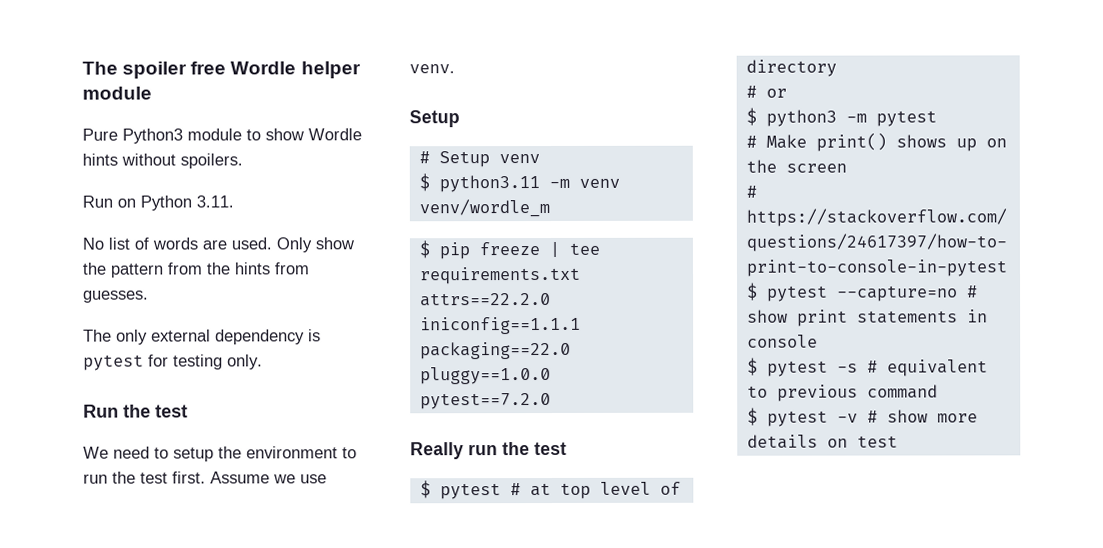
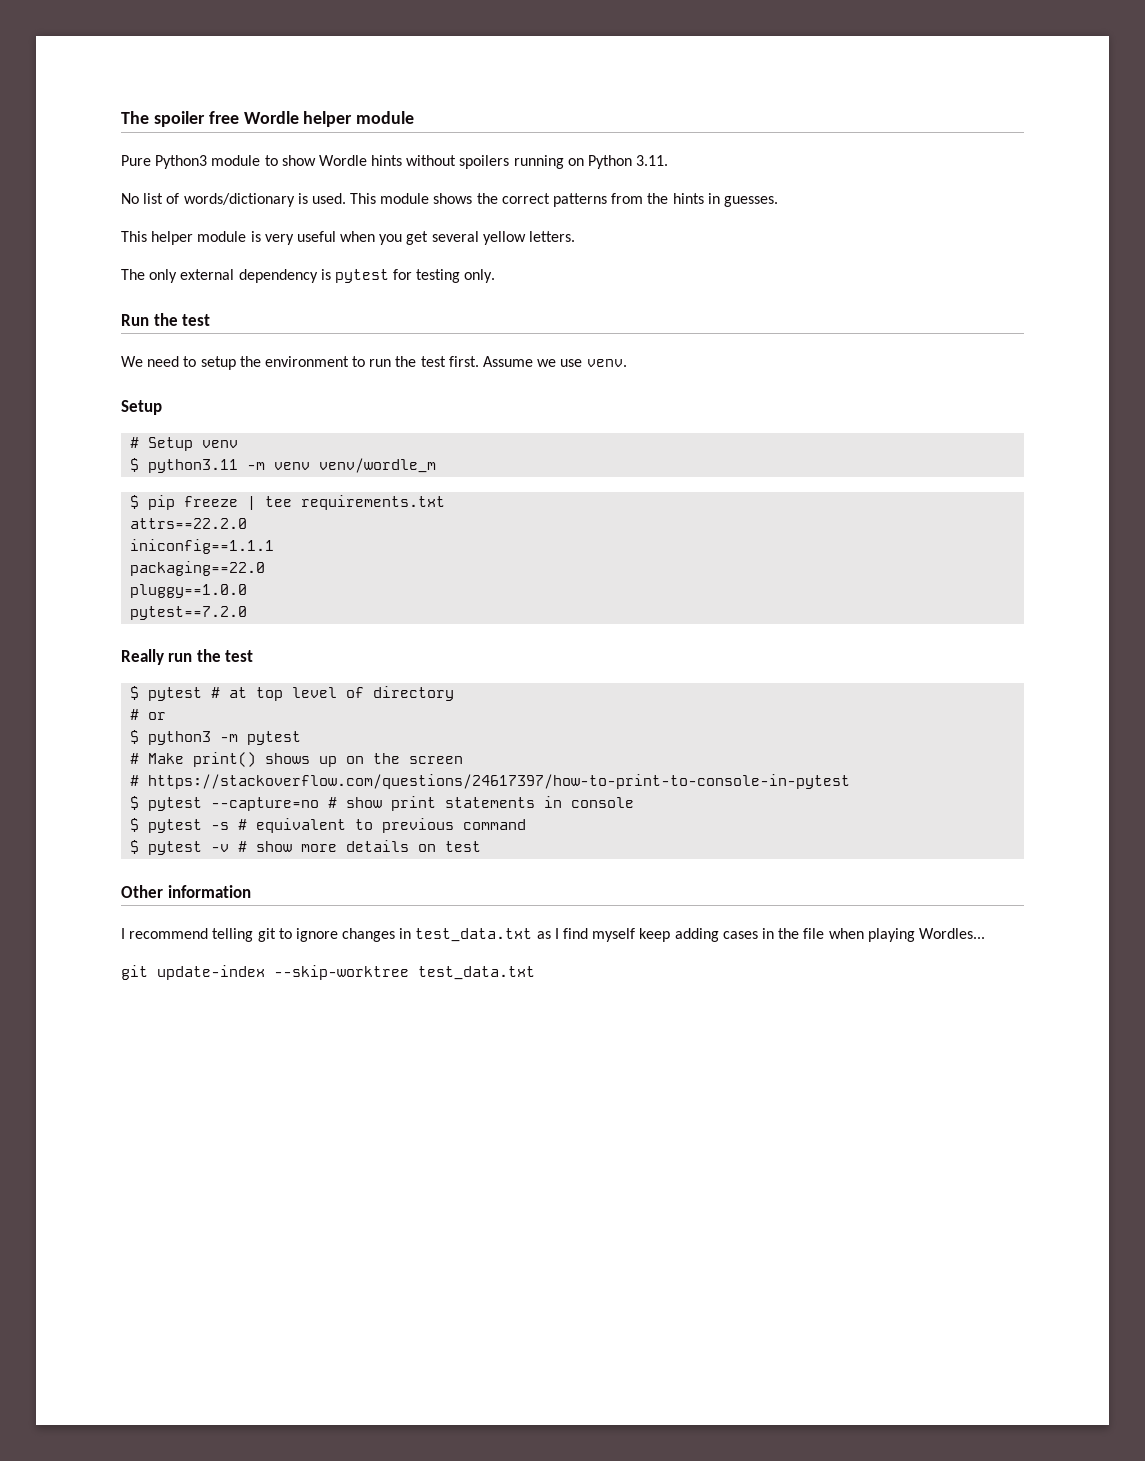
[180,153,243,169] [82,195,113,208] spoilers. // Run -> [459,155,564,169] spoilers running
[152,237,354,253] [82,262,164,278] words are used. Only show the pattern -> [183,193,608,207] words/dictionary is used. This module shows the correct patterns
[274,262,310,275] from -> [707,193,720,204] in
(149, 296) none -> [121,231,576,245] // This helper module is very useful when you get several yellow letters.
(898, 441) none -> [121,885,251,898] [121,928,985,942] [121,965,535,980] // Other information // I recommend telling git to ignore changes in test_data.txt as I find myself keep adding cases in the file when playing Wordles... // git update-index --skip-worktree test_data.txt

